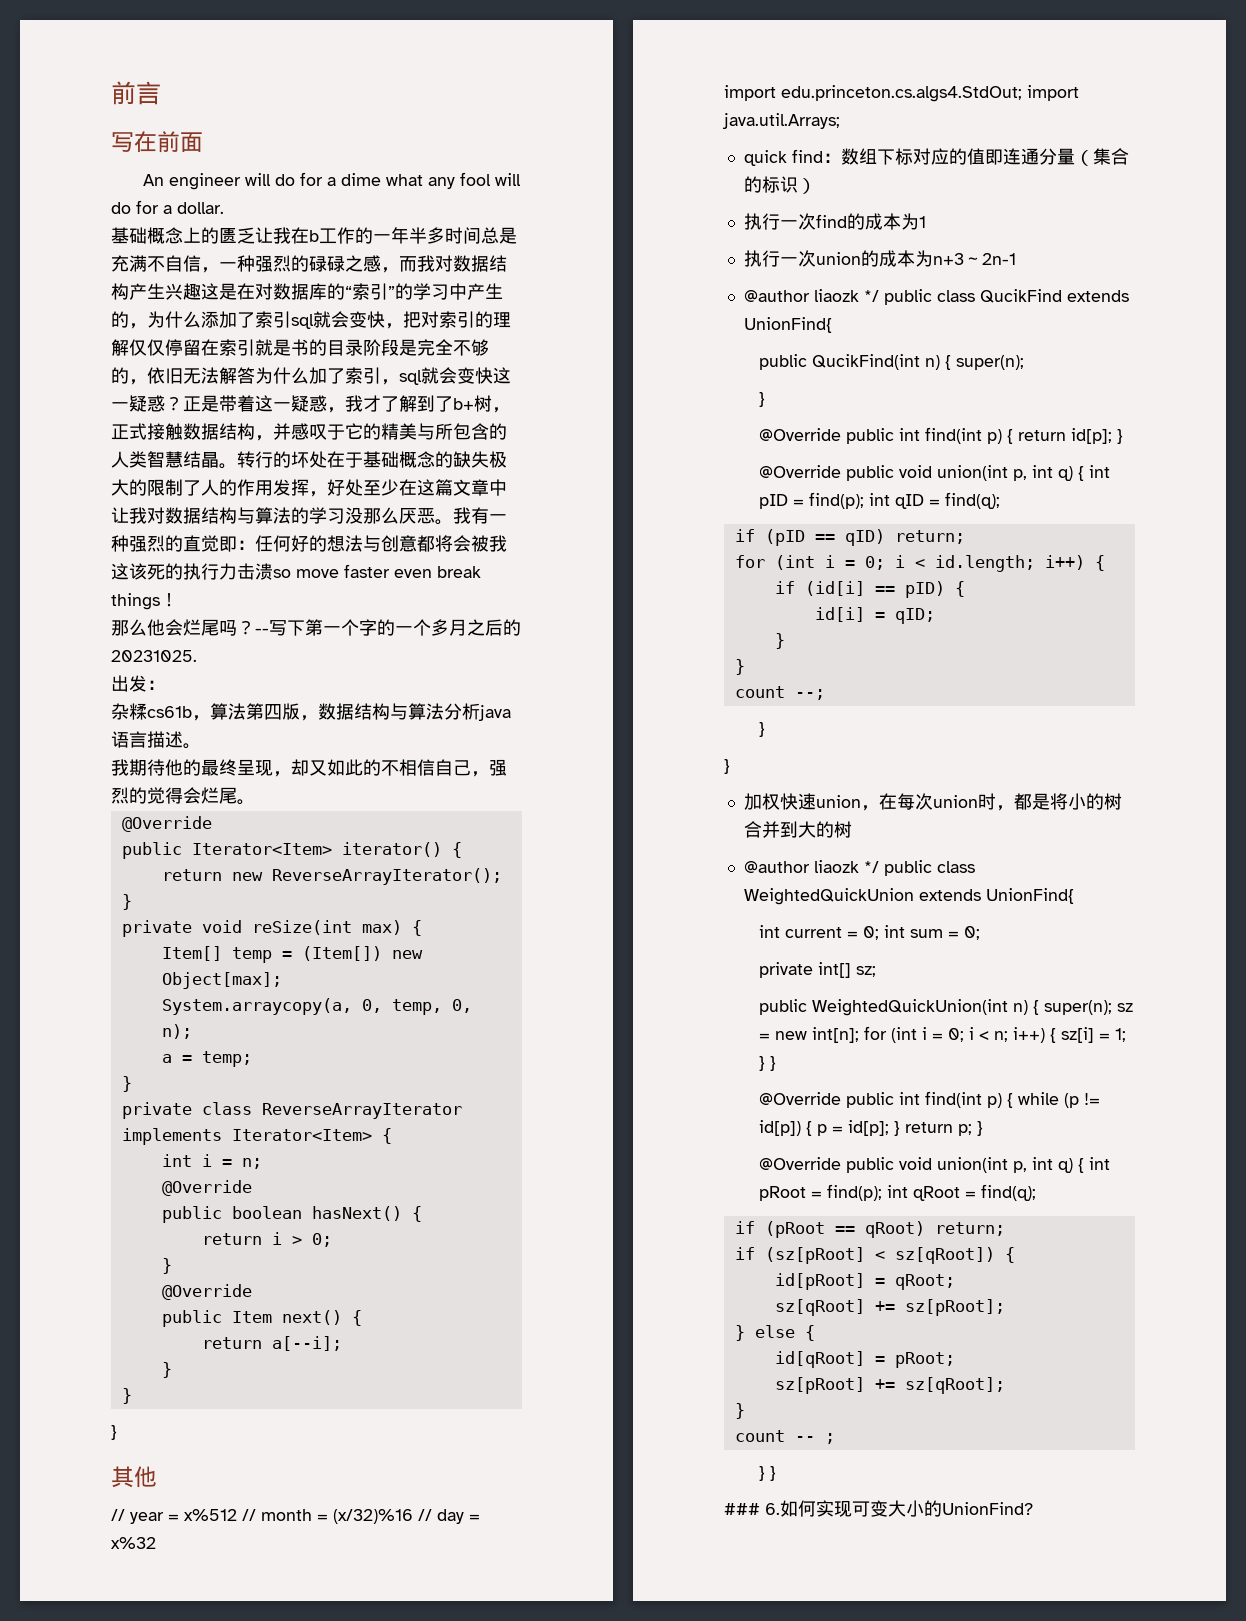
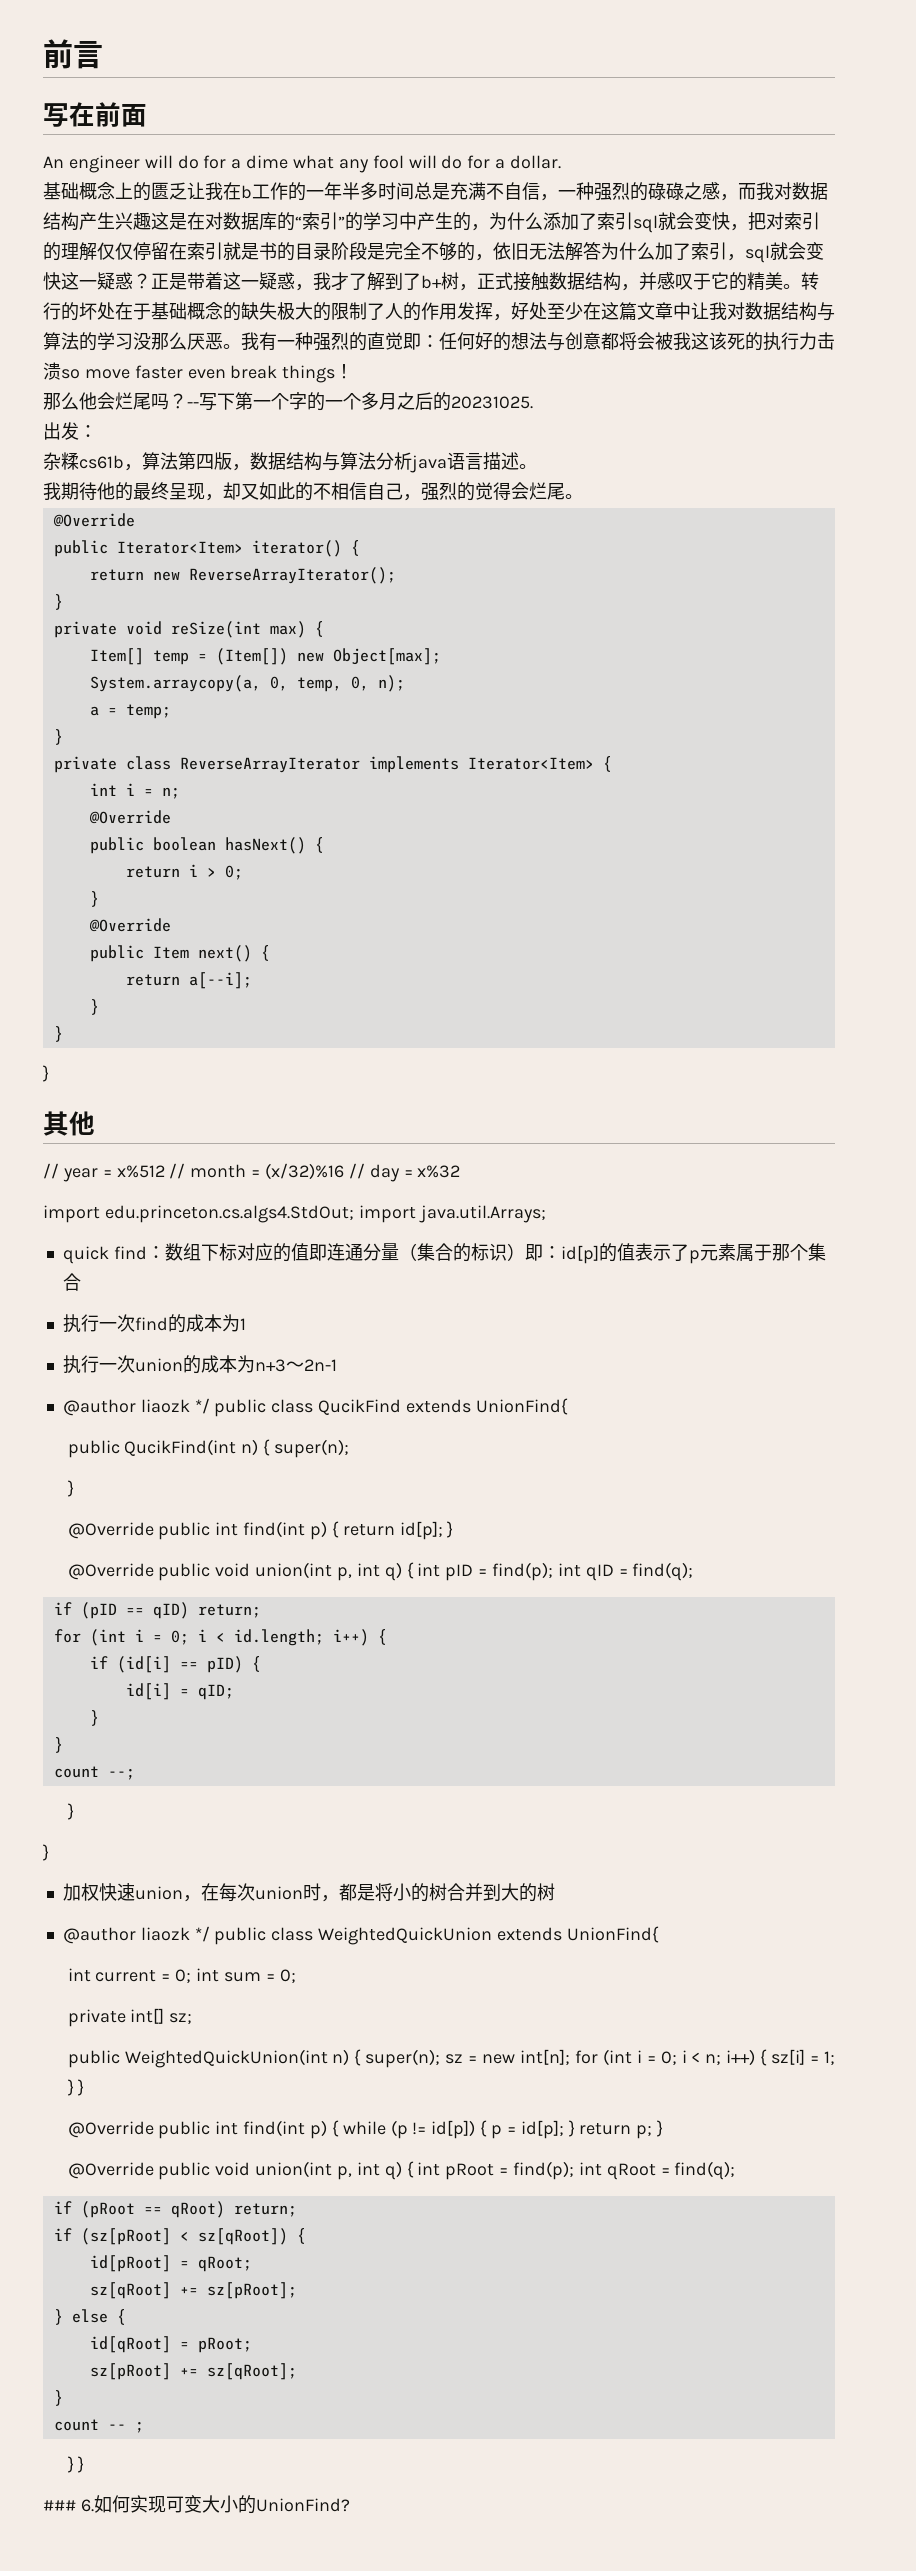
[417,423,507,440] [111,451,219,468] 与所包含的人类智慧结晶 -> (783, 281) none
(816, 186) none -> [524,1243,826,1264] [62,1273,81,1291] 即：id[p]的值表示了p元素属于那个集合

